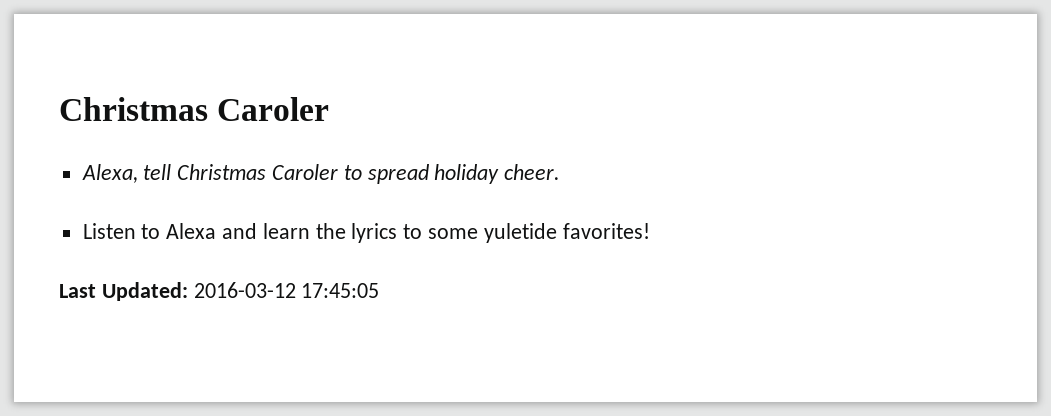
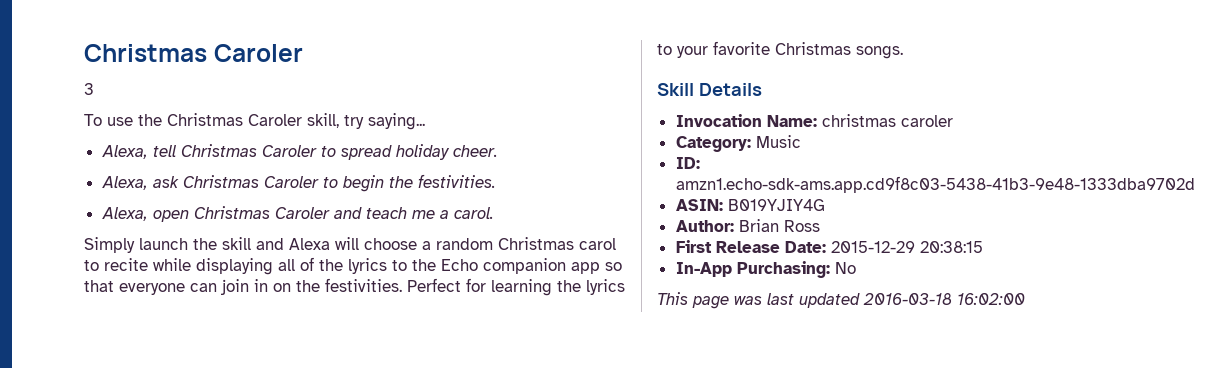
[59,97,330,121] Christmas Caroler -> [84,44,303,62] [84,83,94,95] [84,113,425,130] Christmas Caroler // 3 // To use the Christmas Caroler skill, try saying...
[82,223,650,243] [59,282,380,301] Listen to Alexa and learn the lyrics to some yuletide favorites! // Last Updated: 2016-03-12 17:45:05 -> [101,174,496,192] [101,206,494,222] [84,237,616,253] [84,257,622,275] [84,278,625,296] [657,41,903,59] [657,83,762,96] [675,114,953,127] [675,135,801,152] [675,157,700,169] [675,176,1195,193] [675,199,825,211] [675,219,820,232] [675,240,983,253] [675,261,856,278] [657,292,1025,309] Alexa, ask Christmas Caroler to begin the festivities. // Alexa, open Christmas Caroler and teach me a carol. // Simply launch the skill and Alexa will choose a random Christmas carol to recite while displaying all of the lyrics to the Echo companion app so that everyone can join in on the festivities. Perfect for learning the lyrics to your favorite Christmas songs. // Skill Details // Invocation Name: christmas caroler // Category: Music // ID: amzn1.echo-sdk-ams.app.cd9f8c03-5438-41b3-9e48-1333dba9702d // ASIN: B019YJIY4G // Author: Brian Ross // First Release Date: 2015-12-29 20:38:15 // In-App Purchasing: No // This page was last updated 2016-03-18 16:02:00

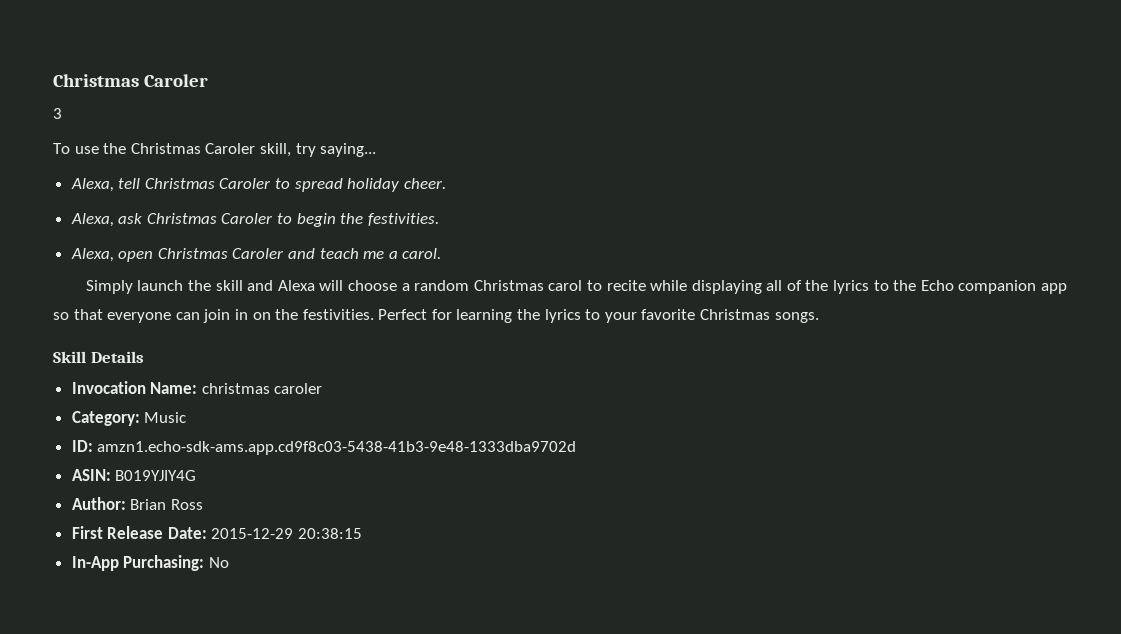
[657,292,1025,309] // This page was last updated 2016-03-18 16:02:00 -> (229, 562) none

